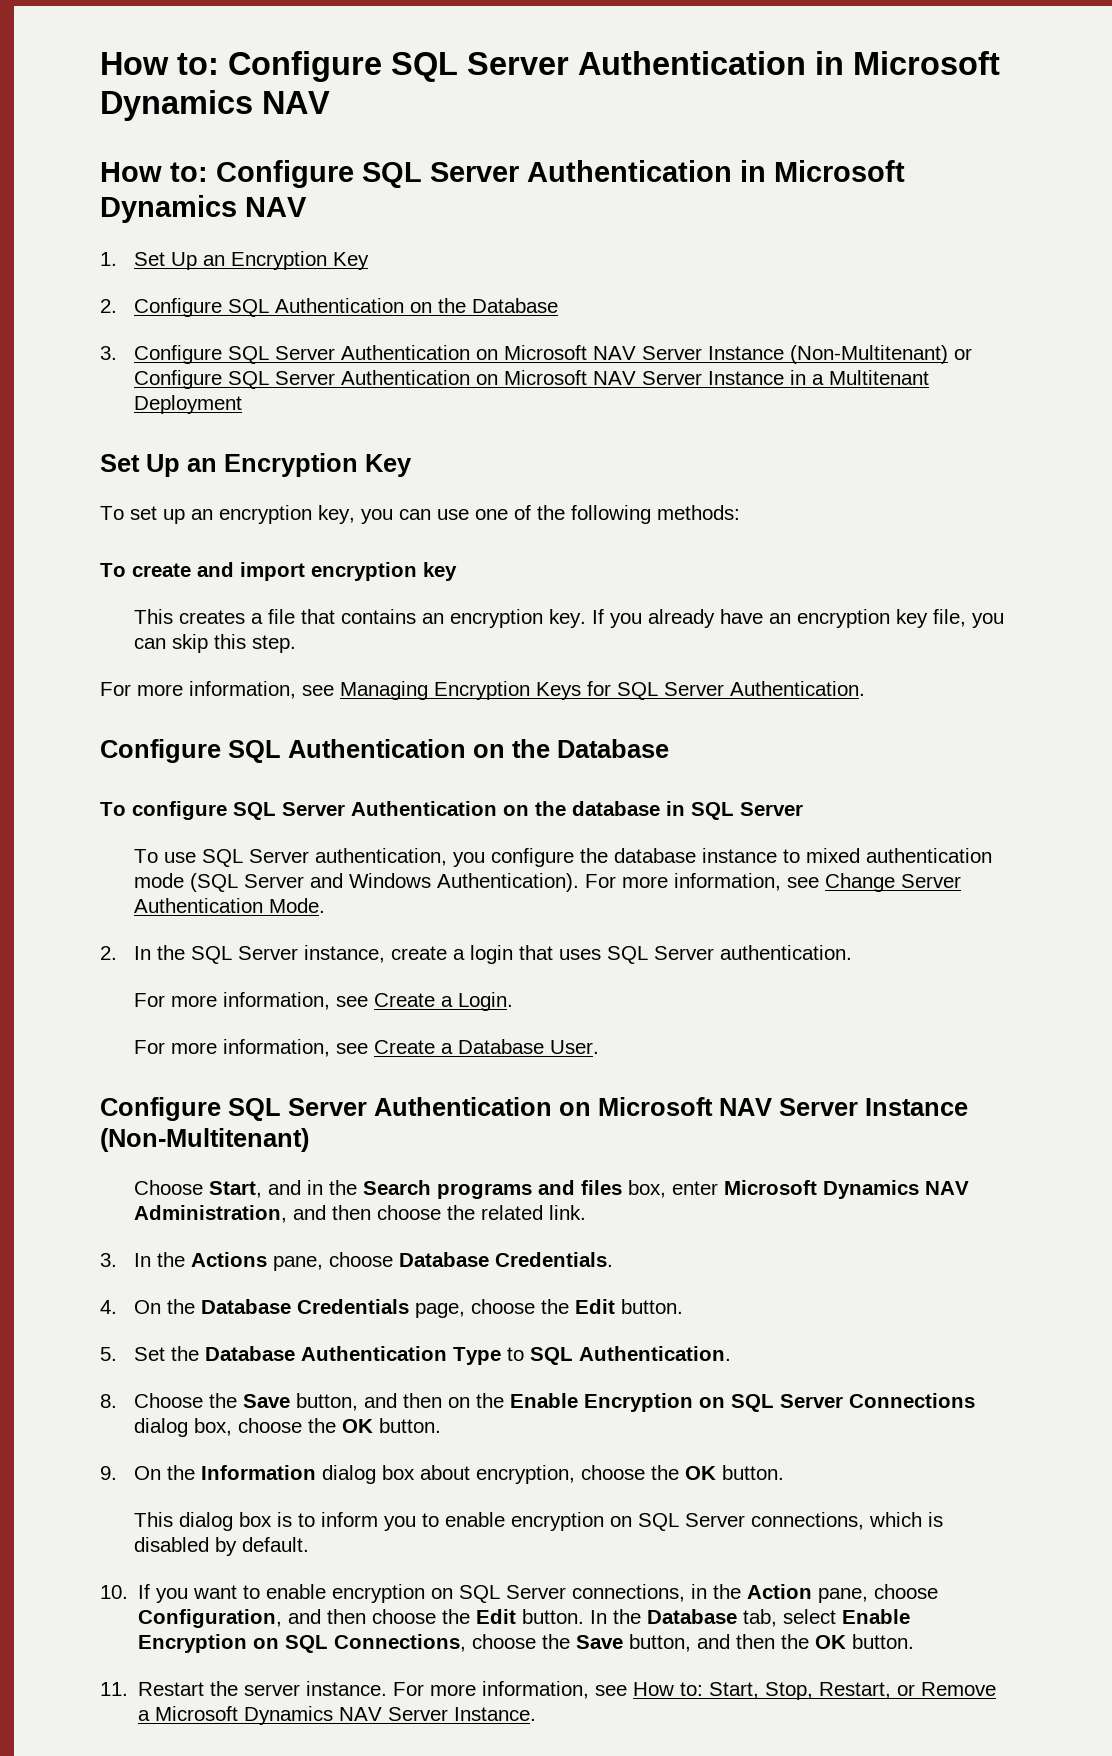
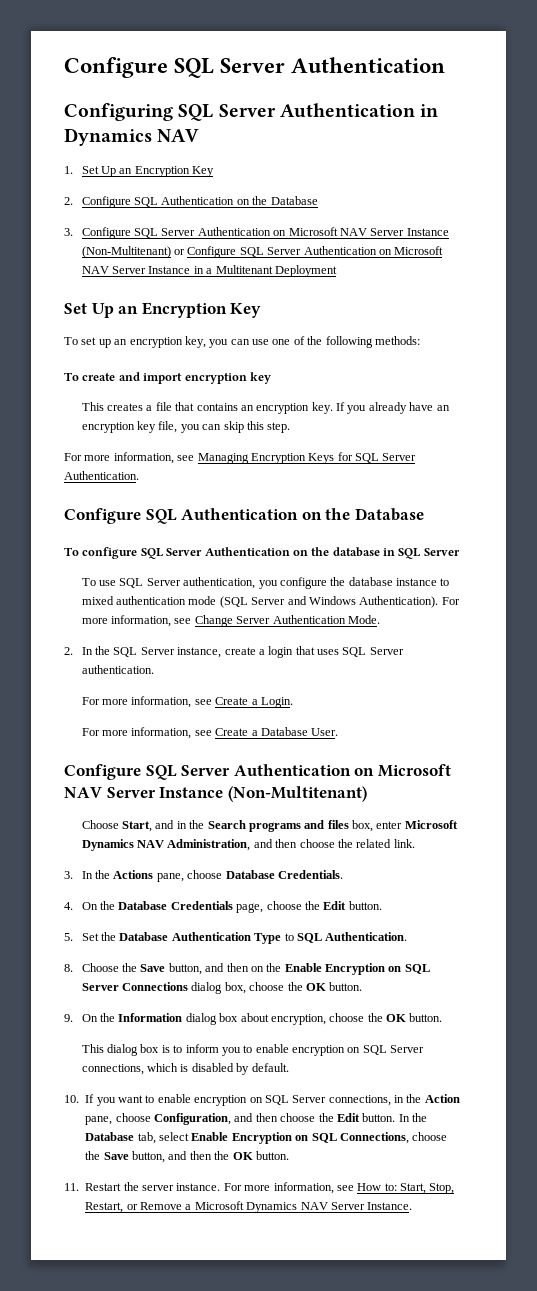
[100,51,1000,82] [100,90,330,121] [100,160,905,188] How to: Configure SQL Server Authentication in Microsoft Dynamics NAV // How to: Configure SQL Server Authentication in Microsoft -> [64,57,446,78] [64,103,439,121] Configure SQL Server Authentication // Configuring SQL Server Authentication in

